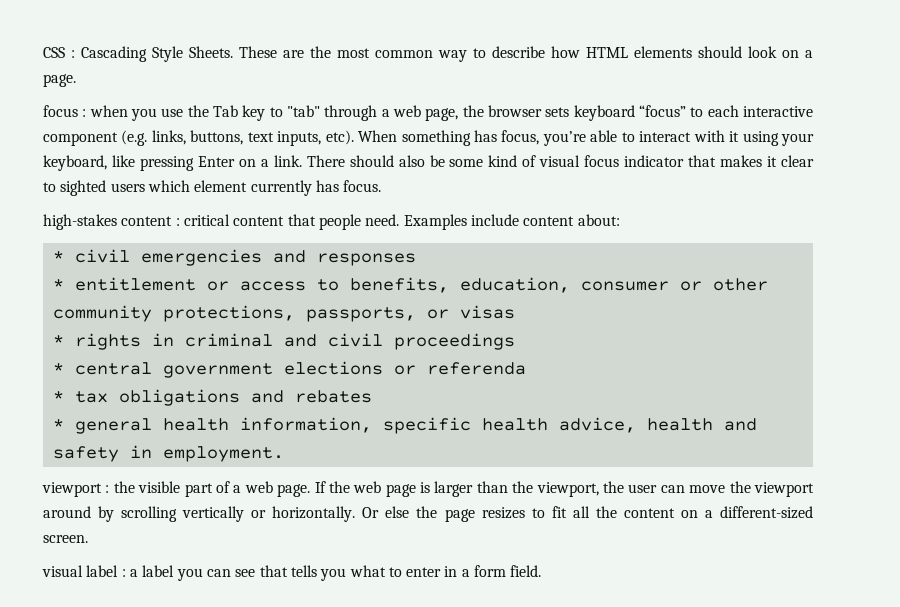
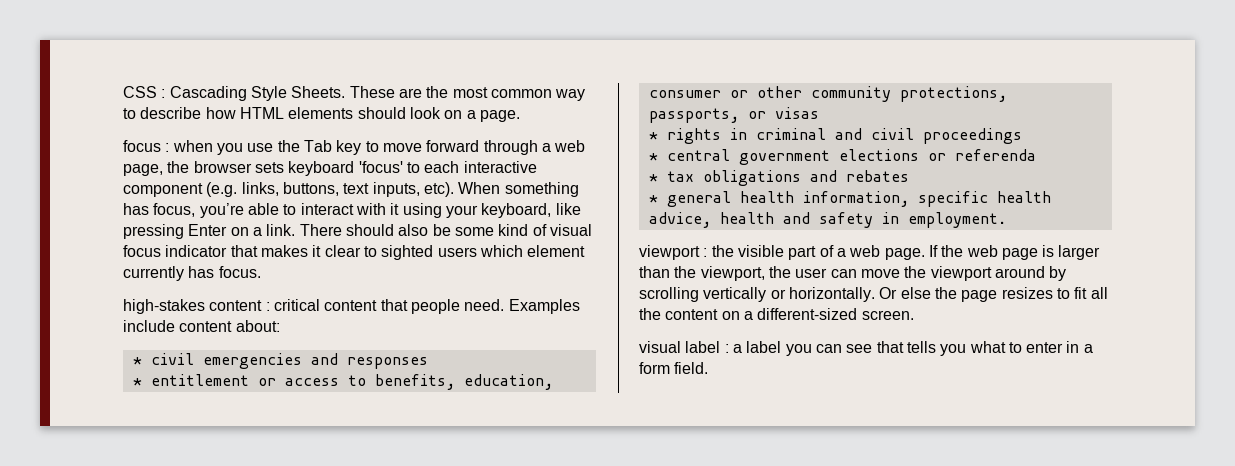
[287,105,320,117] "tab" -> [382,140,480,152] move forward
[639,105,686,117] “focus” -> [358,161,403,173] 'focus'

